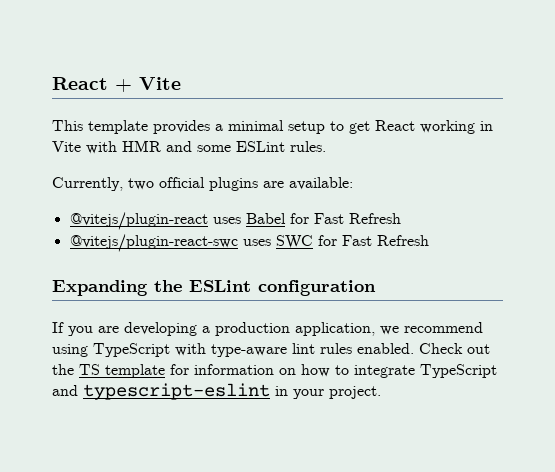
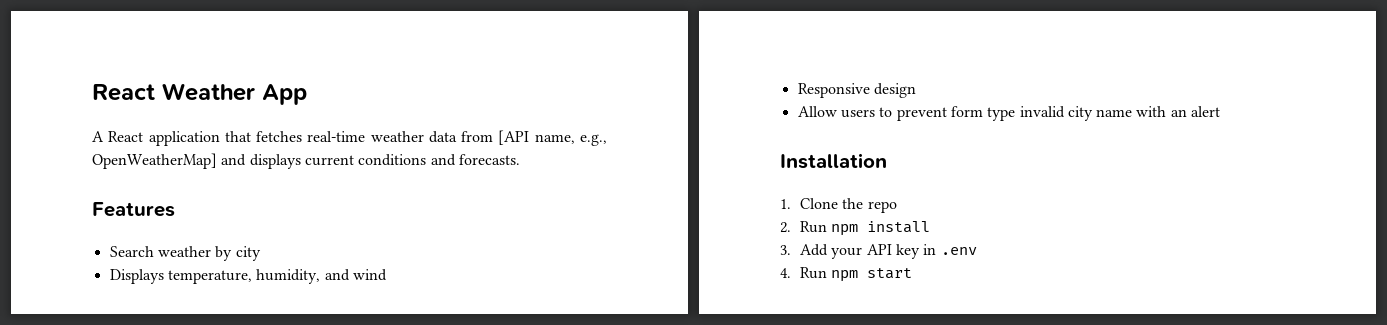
[52,77,181,92] [52,120,493,134] [52,140,326,154] [52,177,353,191] [69,212,401,230] [69,234,429,252] [52,280,376,296] [52,322,483,336] [52,343,490,357] [52,364,497,378] [52,383,381,400] React + Vite // This template provides a minimal setup to get React working in Vite with HMR and some ESLint rules. // Currently, two official plugins are available: // @vitejs/plugin-react uses Babel for Fast Refresh // @vitejs/plugin-react-swc uses SWC for Fast Refresh // Expanding the ESLint configuration // If you are developing a production application, we recommend using TypeScript with type-aware lint rules enabled. Check out the TS template for information on how to integrate TypeScript and typescript-eslint in your project. -> [92,83,307,105] [92,130,607,146] [92,153,520,169] [92,202,175,217] [109,246,261,261] [109,269,387,284] [797,83,916,98] [797,106,1221,121] [780,153,887,169] [780,198,897,213] [780,221,931,236] [780,244,977,259] [780,267,913,282] React Weather App // A React application that fetches real-time weather data from [API name, e.g., OpenWeatherMap] and displays current conditions and forecasts. // Features // Search weather by city // Displays temperature, humidity, and wind // Responsive design // Allow users to prevent form type invalid city name with an alert // Installation // 1. Clone the repo // 2. Run npm install // 3. Add your API key in .env // 4. Run npm start

